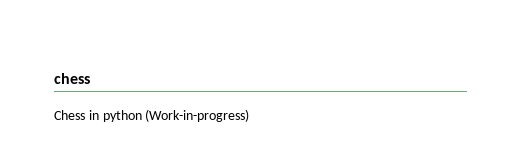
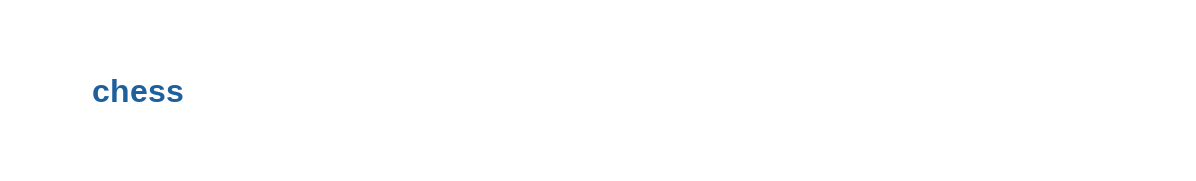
[54,109,250,122] // Chess in python (Work-in-progress) -> (184, 90) none

